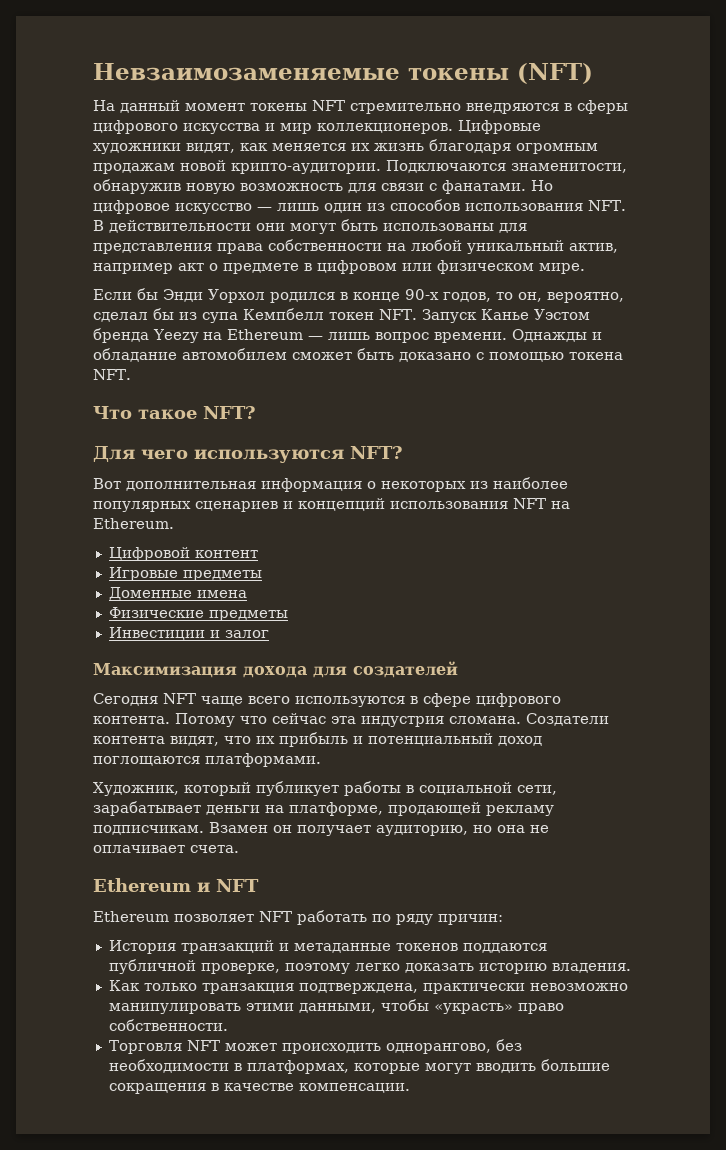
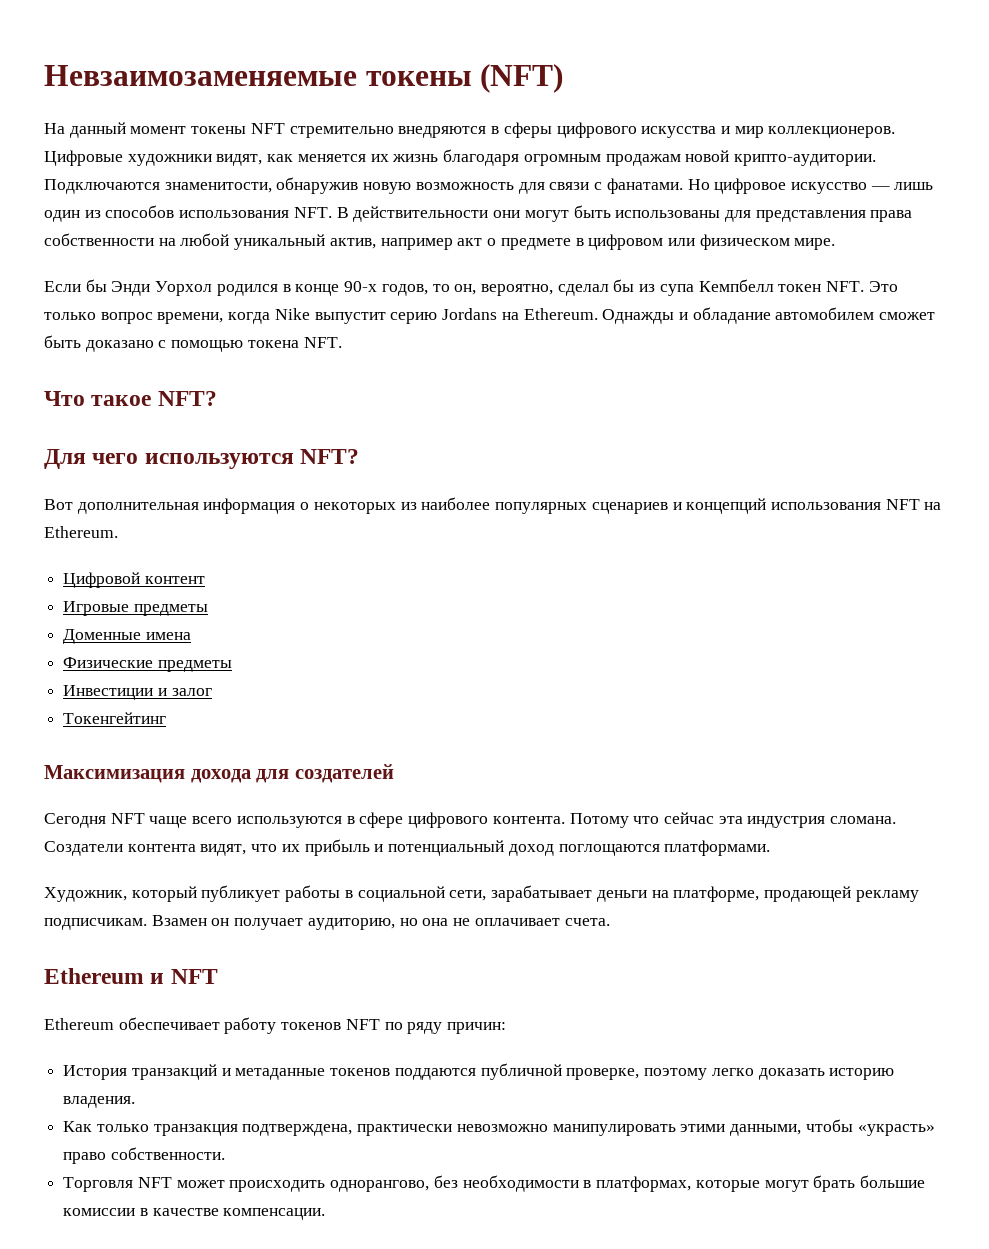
[421,309,590,323] [93,328,507,343] Запуск Канье Уэстом бренда Yeezy на Ethereum — лишь вопрос времени. -> [868,281,898,292] [44,308,598,324] Это только вопрос времени, когда Nike выпустит серию Jordans на Ethereum.
(269, 634) none -> [63,712,167,724] // Токенгейтинг
[174,910,367,925] позволяет NFT работать -> [118,1017,380,1034] обеспечивает работу токенов NFT
[475,1059,610,1073] [108,1083,206,1094] вводить большие сокращения -> [813,1175,925,1192] [63,1208,136,1216] брать большие комиссии

